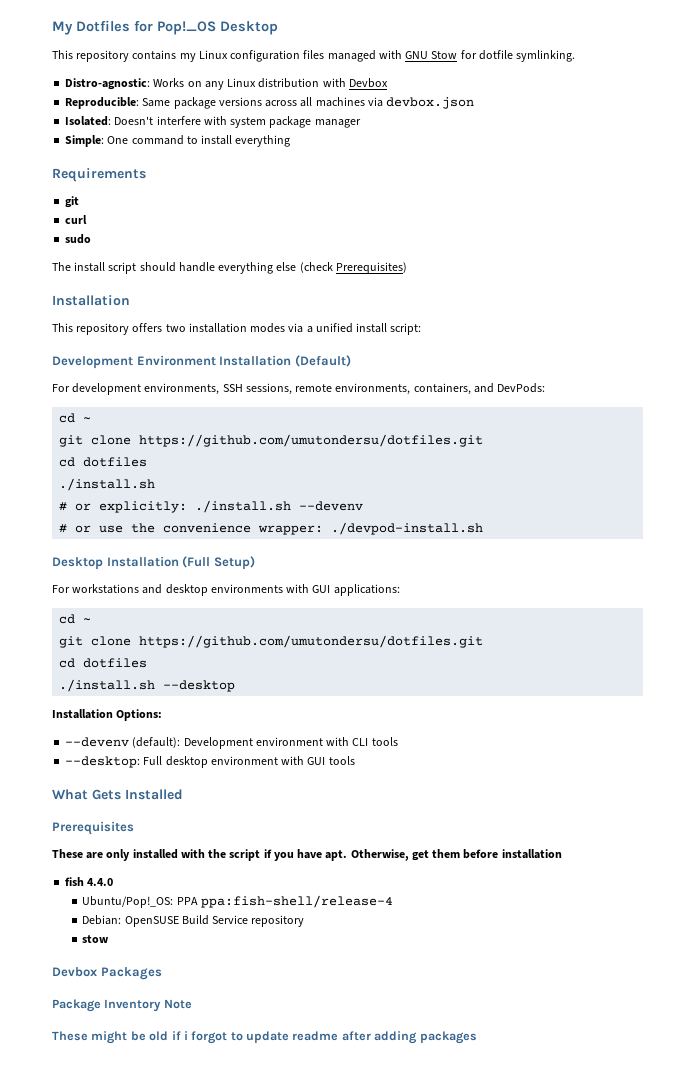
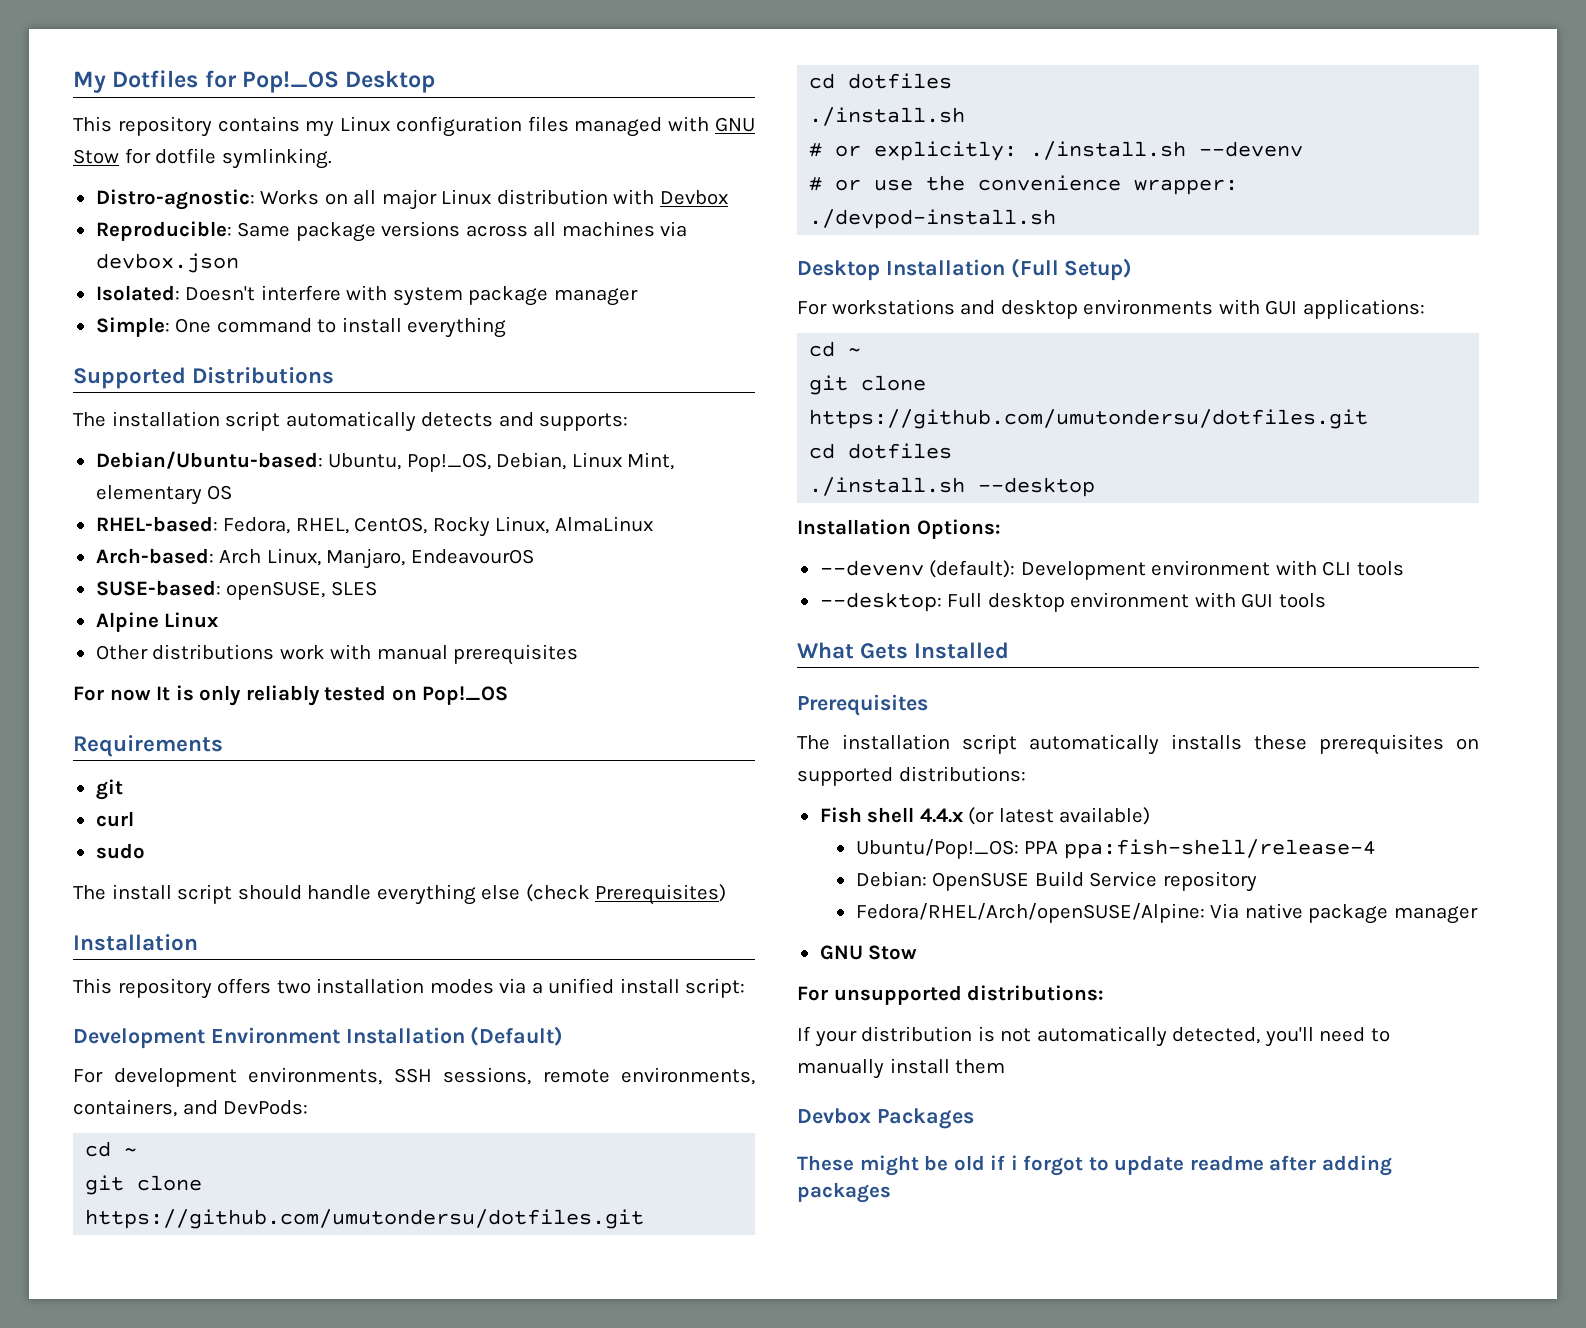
[204,81,224,90] any -> [353,189,437,210] all major
(291, 141) none -> [73,367,335,389] [73,411,629,432] [95,451,675,472] [95,485,233,505] [95,516,653,537] [95,548,534,569] [95,580,377,600] [95,612,219,632] [95,644,579,665] [73,685,509,706] // Supported Distributions // The installation script automatically detects and supports: // Debian/Ubuntu-based: Ubuntu, Pop!_OS, Debian, Linux Mint, elementary OS // RHEL-based: Fedora, RHEL, CentOS, Rocky Linux, AlmaLinux // Arch-based: Arch Linux, Manjaro, EndeavourOS // SUSE-based: openSUSE, SLES // Alpine Linux // Other distributions work with manual prerequisites // For now It is only reliably tested on Pop!_OS
[52,849,562,861] [65,877,114,886] These are only installed with the script if you have apt. Otherwise, get them before installation // fish 4.4.0 -> [797,734,1479,755] [797,766,1026,786] [819,807,1151,825] The installation script automatically installs these prerequisites on supported distributions: // Fish shell 4.4.x (or latest available)
[82,935,110,943] stow -> [855,903,1478,924] [819,945,918,960] [797,985,1105,1005] [797,1026,1390,1047] [797,1058,1006,1079] Fedora/RHEL/Arch/openSUSE/Alpine: Via native package manager // GNU Stow // For unsupported distributions: // If your distribution is not automatically detected, you'll need to manually install them
[52,999,192,1012] // Package Inventory Note -> (974, 1118) none

